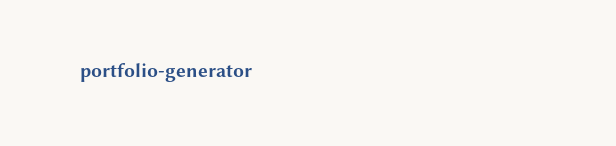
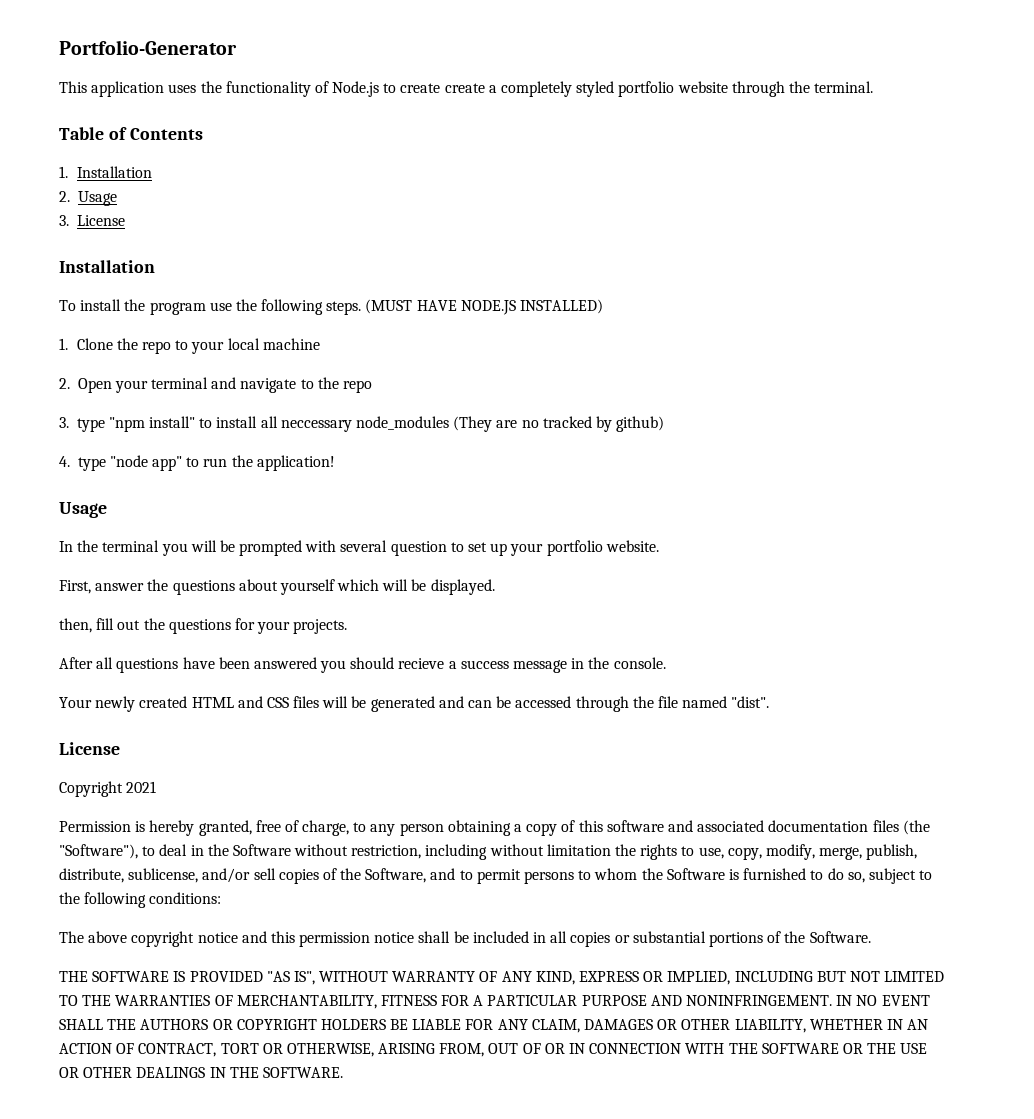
[80,63,252,82] portfolio-generator -> [59,40,237,55] [59,81,874,97] [59,127,203,140] [59,166,152,178] [59,191,117,206] [59,215,125,226] [59,260,155,273] [59,299,604,315] [59,338,320,354] [59,377,373,393] [59,416,665,432] [59,455,335,471] [59,502,107,518] [59,540,659,556] [59,579,495,595] [59,618,348,634] [59,657,666,673] [59,696,770,712] [59,742,120,755] [59,781,157,797] [59,820,930,836] [59,844,918,860] [59,868,933,884] [59,892,222,908] [59,931,871,947] [59,971,945,985] [59,995,930,1009] [59,1019,929,1033] [59,1043,928,1057] [59,1067,343,1078] Portfolio-Generator // This application uses the functionality of Node.js to create create a completely styled portfolio website through the terminal. // Table of Contents // 1. Installation // 2. Usage // 3. License // Installation // To install the program use the following steps. (MUST HAVE NODE.JS INSTALLED) // 1. Clone the repo to your local machine // 2. Open your terminal and navigate to the repo // 3. type "npm install" to install all neccessary node_modules (They are no tracked by github) // 4. type "node app" to run the application! // Usage // In the terminal you will be prompted with several question to set up your portfolio website. // First, answer the questions about yourself which will be displayed. // then, fill out the questions for your projects. // After all questions have been answered you should recieve a success message in the console. // Your newly created HTML and CSS files will be generated and can be accessed through the file named "dist". // License // Copyright 2021 // Permission is hereby granted, free of charge, to any person obtaining a copy of this software and associated documentation files (the "Software"), to deal in the Software without restriction, including without limitation the rights to use, copy, modify, merge, publish, distribute, sublicense, and/or sell copies of the Software, and to permit persons to whom the Software is furnished to do so, subject to the following conditions: // The above copyright notice and this permission notice shall be included in all copies or substantial portions of the Software. // THE SOFTWARE IS PROVIDED "AS IS", WITHOUT WARRANTY OF ANY KIND, EXPRESS OR IMPLIED, INCLUDING BUT NOT LIMITED TO THE WARRANTIES OF MERCHANTABILITY, FITNESS FOR A PARTICULAR PURPOSE AND NONINFRINGEMENT. IN NO EVENT SHALL THE AUTHORS OR COPYRIGHT HOLDERS BE LIABLE FOR ANY CLAIM, DAMAGES OR OTHER LIABILITY, WHETHER IN AN ACTION OF CONTRACT, TORT OR OTHERWISE, ARISING FROM, OUT OF OR IN CONNECTION WITH THE SOFTWARE OR THE USE OR OTHER DEALINGS IN THE SOFTWARE.

